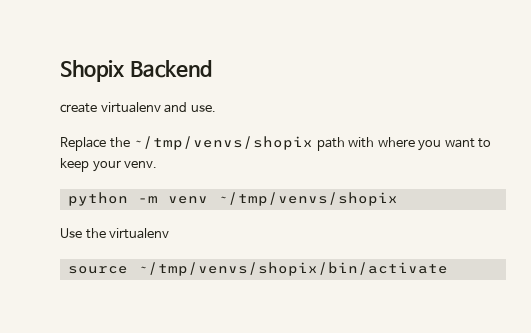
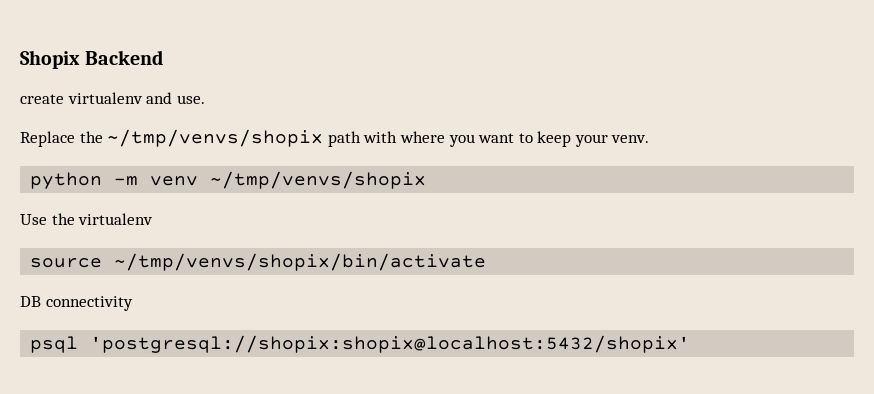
(448, 269) none -> [20,296,133,311] [30,335,691,353] // DB connectivity // psql 'postgresql://shopix:shopix@localhost:5432/shopix'

